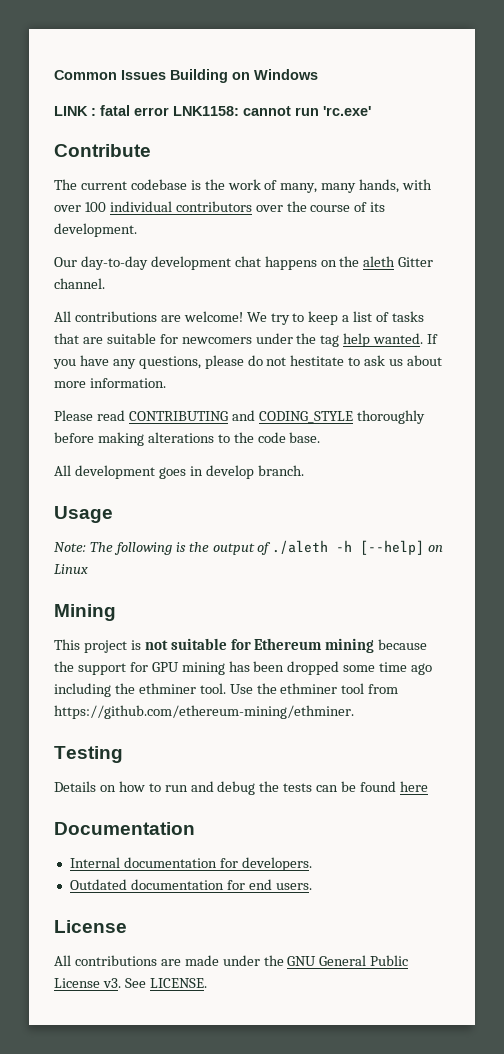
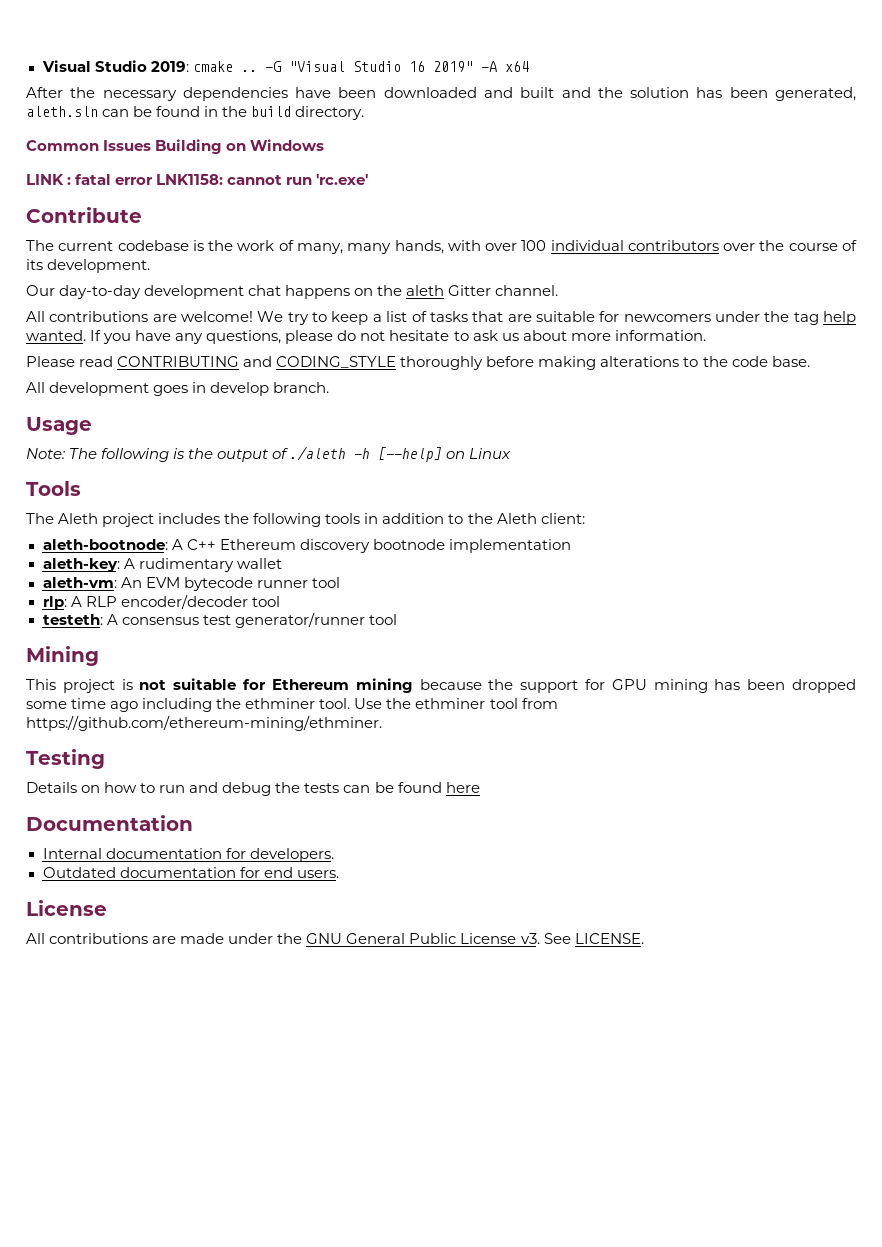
(54, 75) none -> [41,60,529,72] [26,87,857,101] [26,106,365,120] Visual Studio 2019: cmake .. -G "Visual Studio 16 2019" -A x64 // After the necessary dependencies have been downloaded and built and the solution has been generated, aleth.sln can be found in the build directory. //
[290,355,345,366] hestitate -> [389,330,450,341] hesitate
(88, 569) none -> [26,481,81,496] [26,513,585,527] [42,539,571,553] [42,558,282,572] [42,577,340,591] [42,594,280,610] [42,612,397,628] // Tools // The Aleth project includes the following tools in addition to the Aleth client: // aleth-bootnode: A C++ Ethereum discovery bootnode implementation // aleth-key: A rudimentary wallet // aleth-vm: An EVM bytecode runner tool // rlp: A RLP encoder/decoder tool // testeth: A consensus test generator/runner tool

